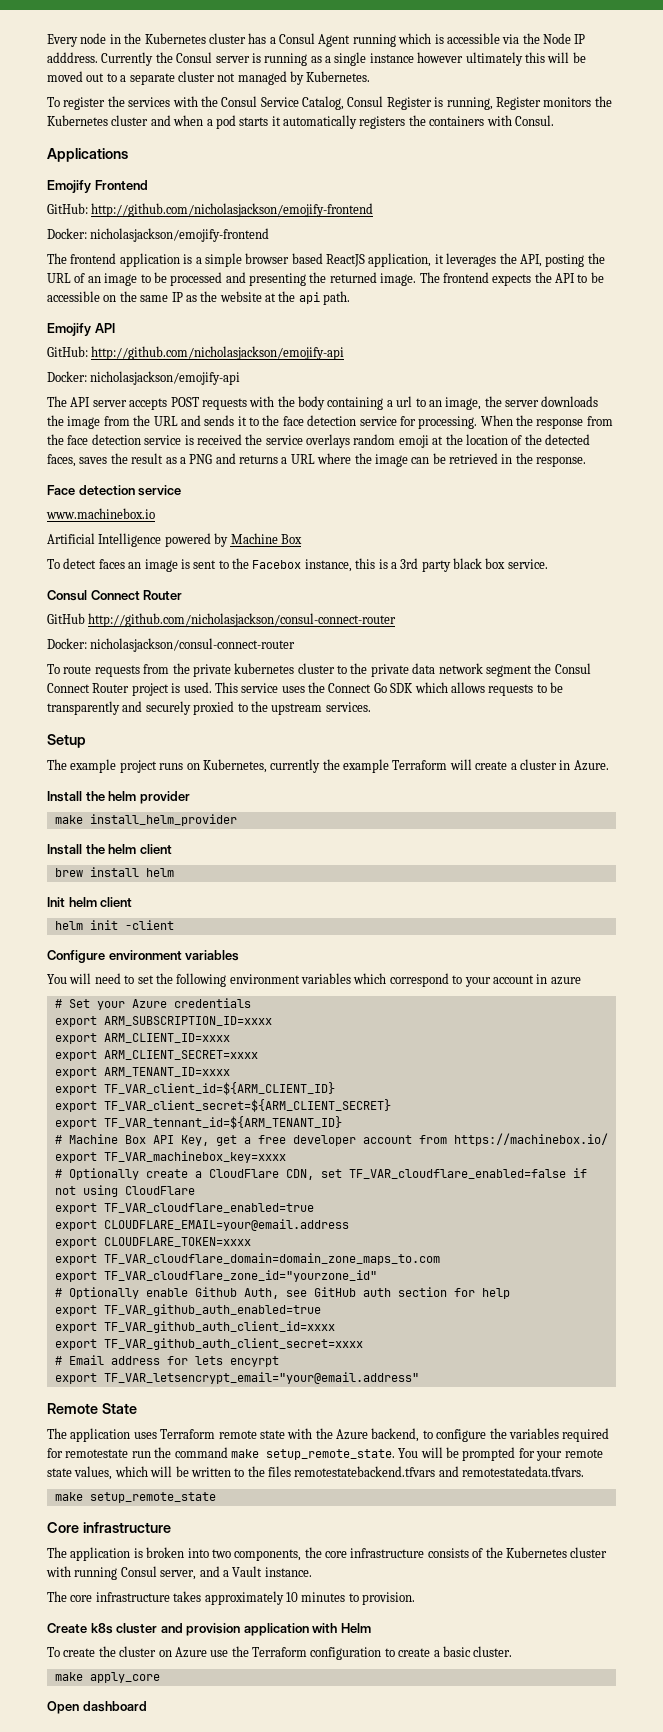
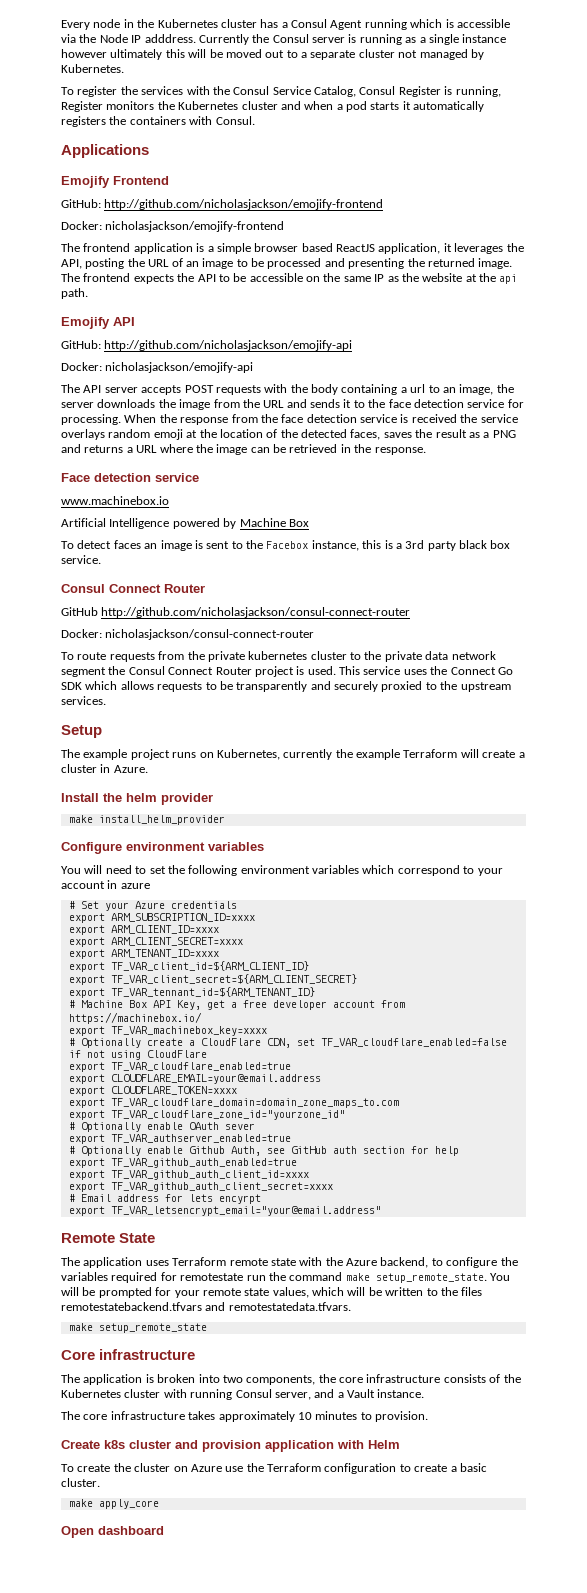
[47,844,172,855] [54,867,174,877] [47,897,133,907] [54,920,174,930] // Install the helm client // brew install helm // Init helm client // helm init -client -> (225, 820) none
(377, 1276) none -> [68,1122,255,1132] [68,1134,291,1144] // # Optionally enable OAuth sever // export TF_VAR_authserver_enabled=true

